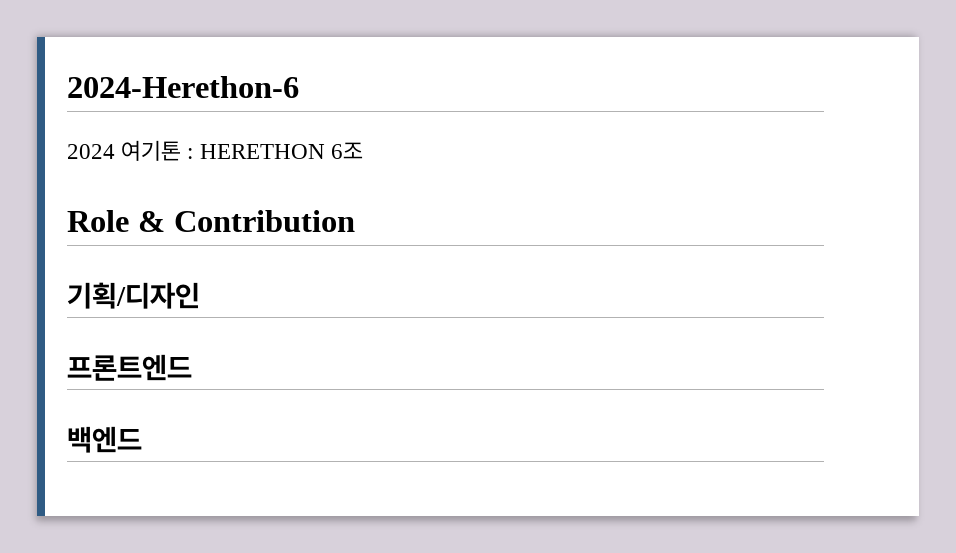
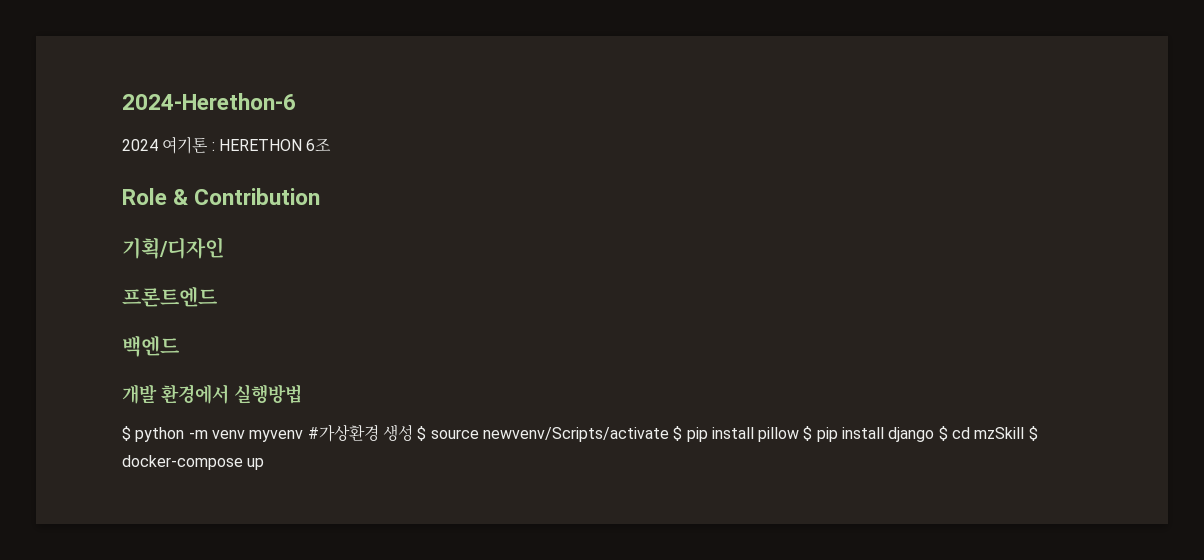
(142, 439) none -> [122,384,302,404] [122,424,1038,442] [122,455,265,470] // 개발 환경에서 실행방법 // $ python -m venv myvenv #가상환경 생성 $ source newvenv/Scripts/activate $ pip install pillow $ pip install django $ cd mzSkill $ docker-compose up

